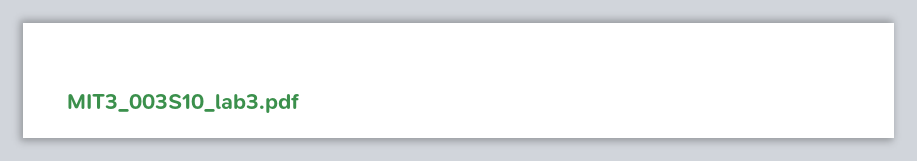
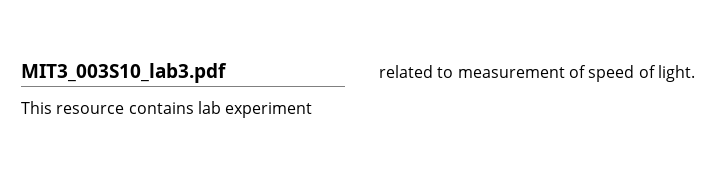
(300, 103) none -> [21,101,313,118] [379,65,695,82] // This resource contains lab experiment related to measurement of speed of light.

